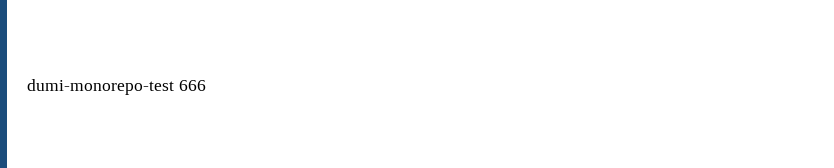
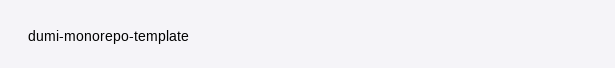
[27,79,206,95] dumi-monorepo-test 666 -> [28,30,189,44] dumi-monorepo-template

